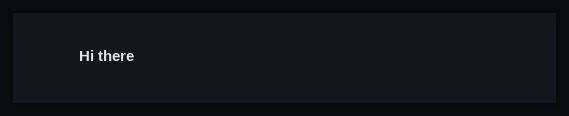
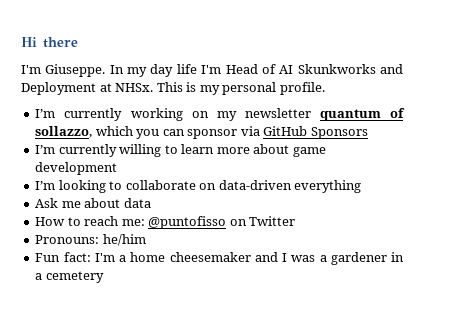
(135, 55) none -> [21,64,404,77] [21,82,325,95] [35,108,405,121] [35,126,368,139] [35,144,326,157] [35,162,118,175] [35,180,362,193] [35,198,151,208] [35,216,296,229] [35,234,146,246] [35,252,404,265] [35,271,104,283] // I'm Giuseppe. In my day life I'm Head of AI Skunkworks and Deployment at NHSx. This is my personal profile. // I’m currently working on my newsletter quantum of sollazzo, which you can sponsor via GitHub Sponsors // I’m currently willing to learn more about game development // I’m looking to collaborate on data-driven everything // Ask me about data // How to reach me: @puntofisso on Twitter // Pronouns: he/him // Fun fact: I'm a home cheesemaker and I was a gardener in a cemetery

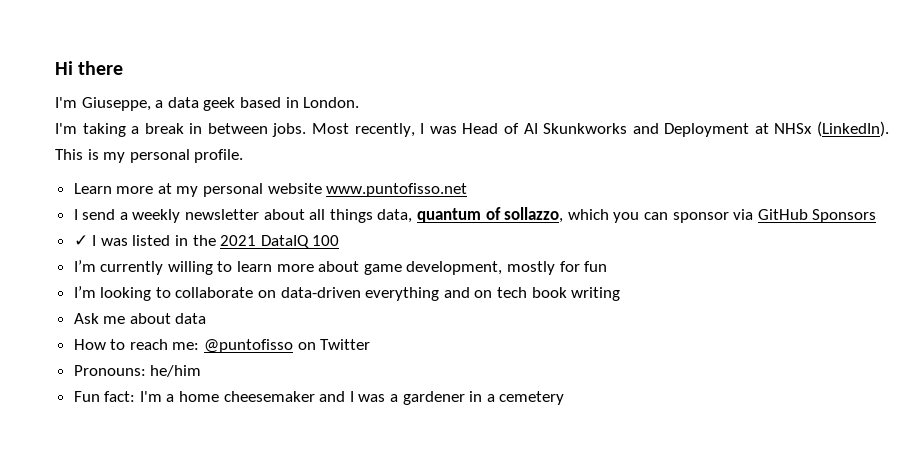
[45,64,222,77] Giuseppe. In my day life I'm -> [81,97,360,111] [55,123,457,137] Giuseppe, a data geek based in London. // I'm taking a break in between jobs. Most recently, I was
[115,83,154,92] NHSx. -> [774,121,889,137] NHSx (LinkedIn).
[35,108,311,121] I’m currently working on my newsletter -> [73,183,468,197] [73,209,413,223] Learn more at my personal website www.puntofisso.net // I send a weekly newsletter about all things data,
(368, 133) none -> [73,235,340,248] // ✓ I was listed in the 2021 DataIQ 100
[35,162,118,175] development -> [406,261,608,275] development, mostly for fun
(362, 186) none -> [443,287,621,301] and on tech book writing

